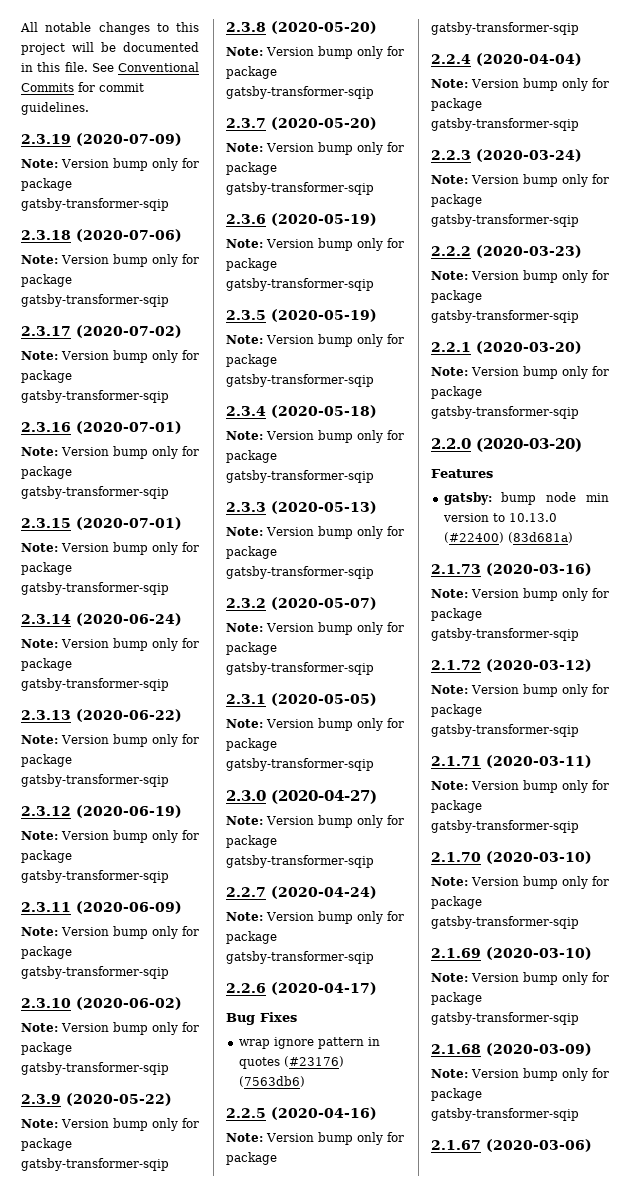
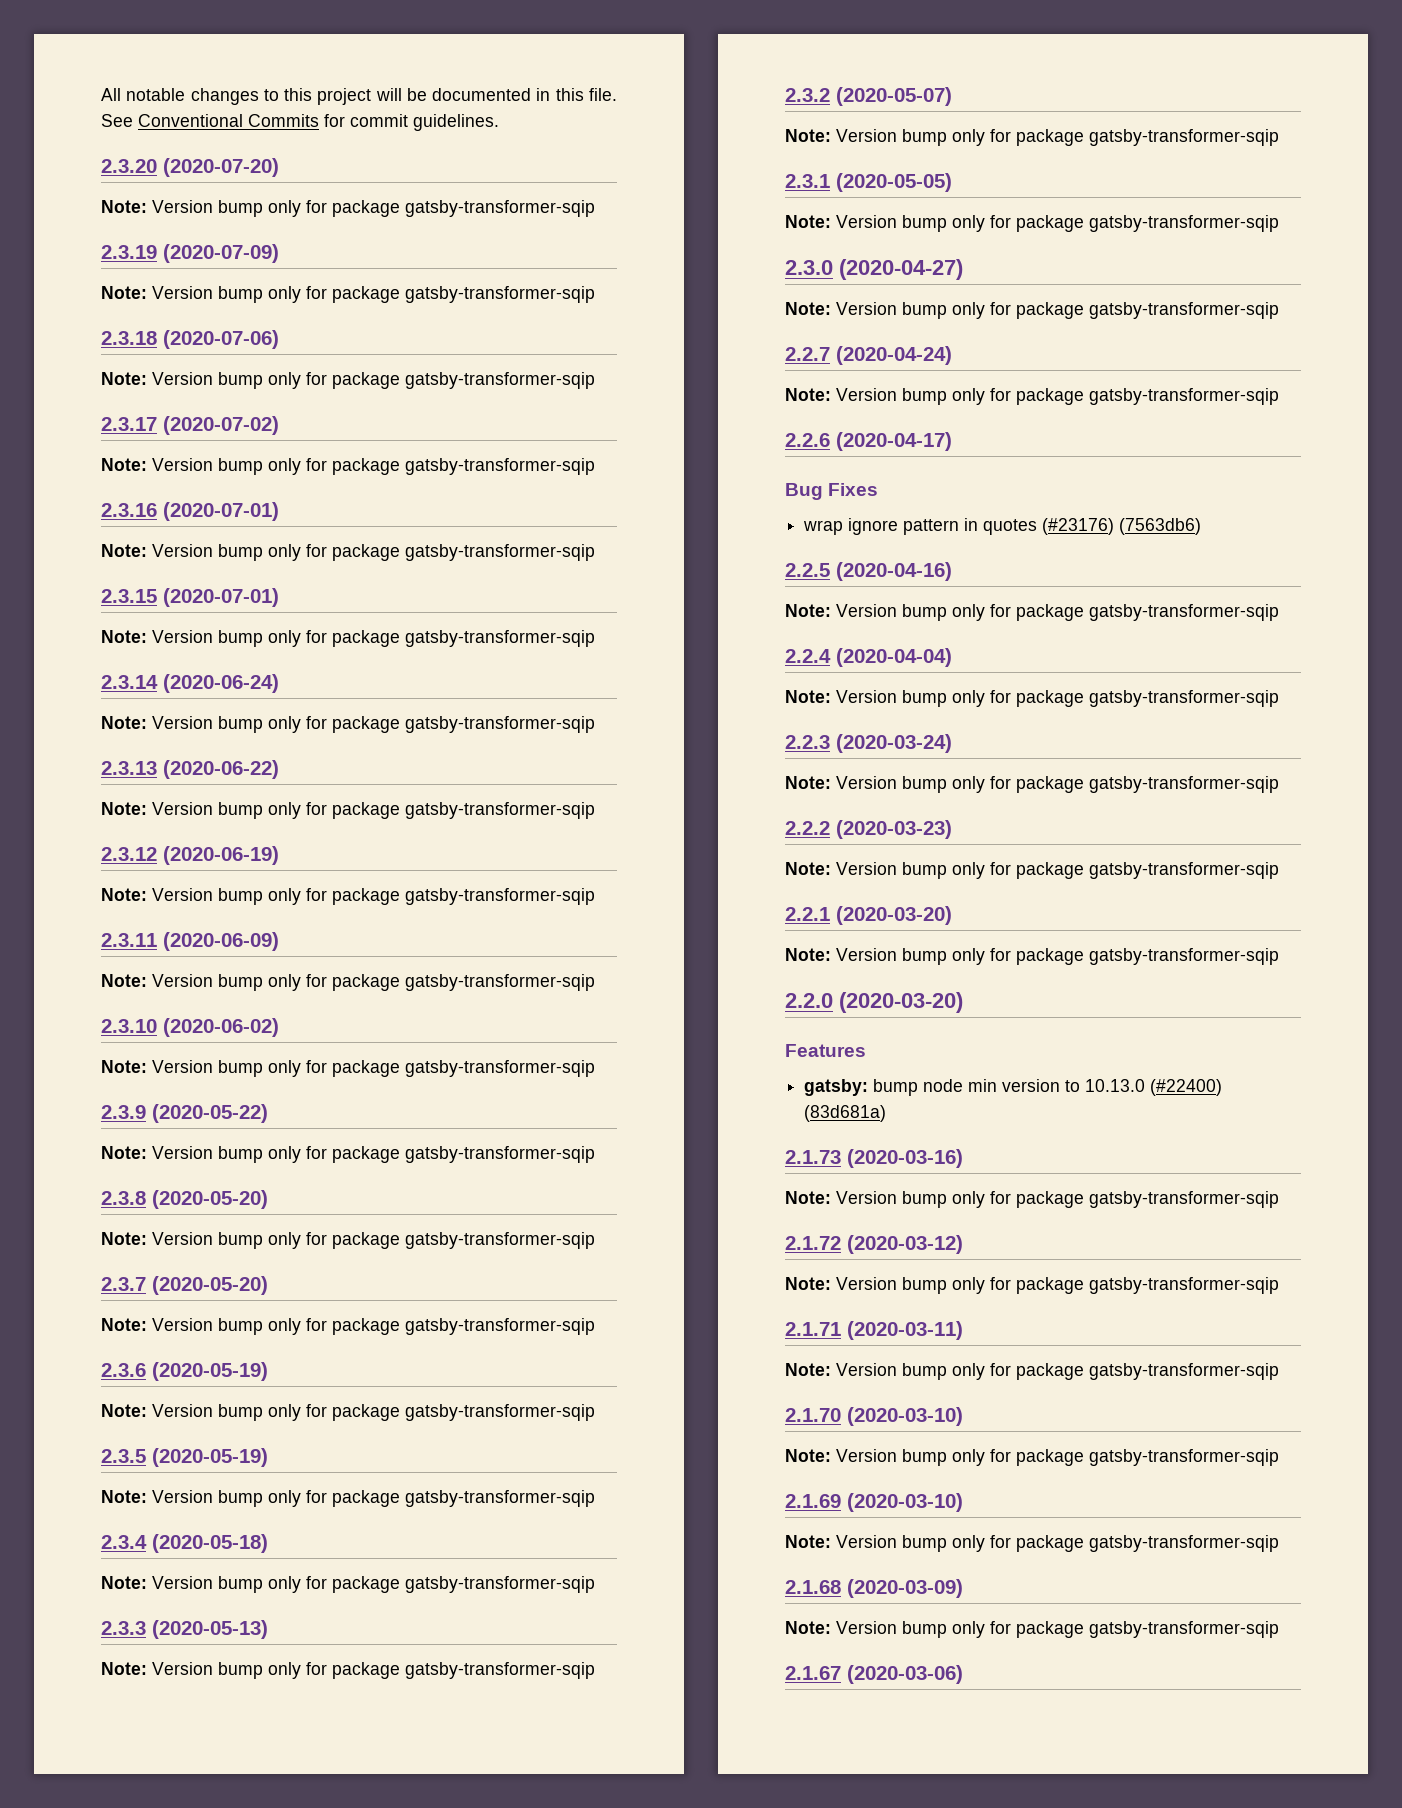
(89, 108) none -> [101,158,279,177] [101,200,595,217] // 2.3.20 (2020-07-20) // Note: Version bump only for package gatsby-transformer-sqip

